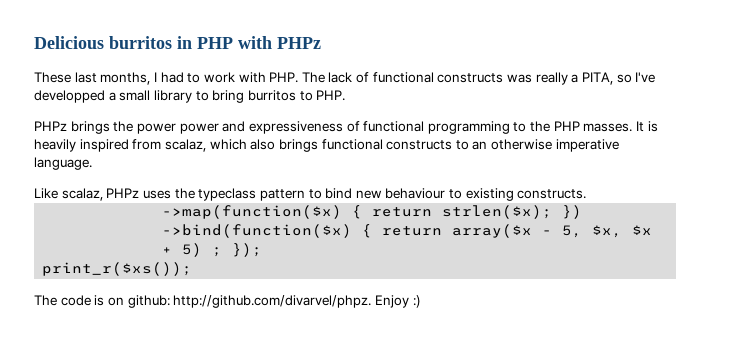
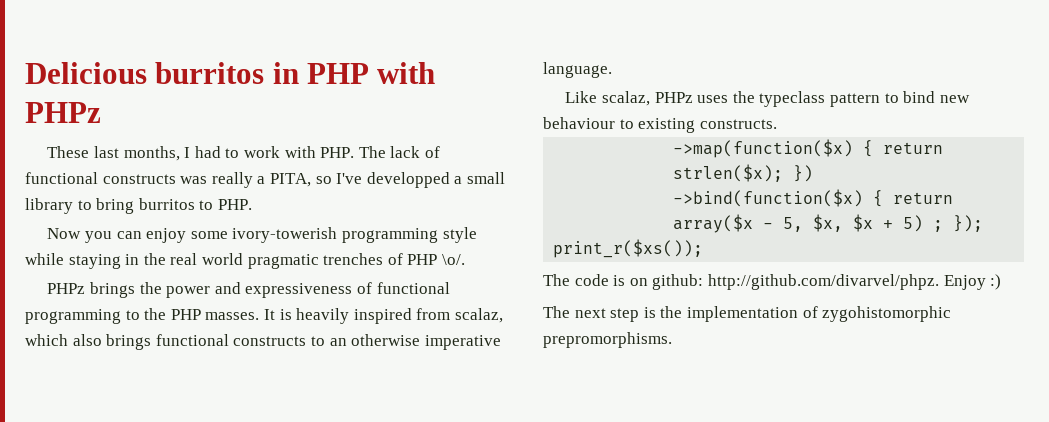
(346, 95) none -> [47,227,477,243] [25,253,465,269] // Now you can enjoy some ivory-towerish programming style while staying in the real world pragmatic trenches of PHP \o/.
[179,123,219,134] power -> (211, 292) none
(421, 301) none -> [543,306,952,322] [543,332,672,348] // The next step is the implementation of zygohistomorphic prepromorphisms.

